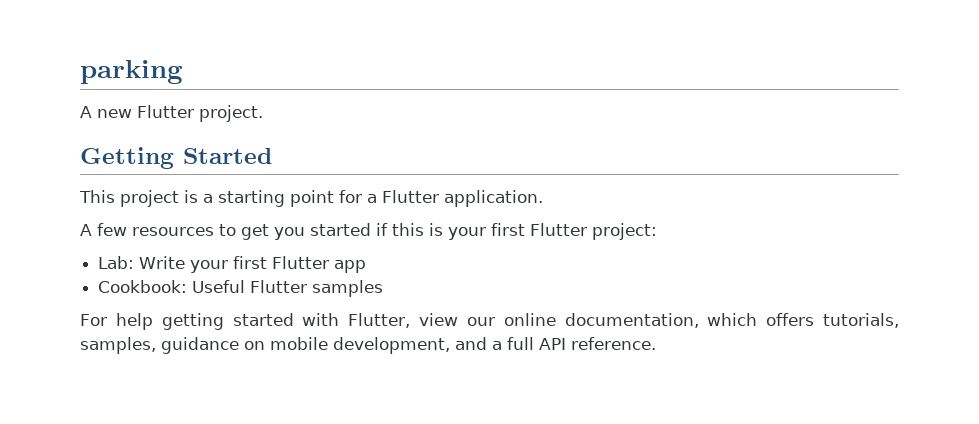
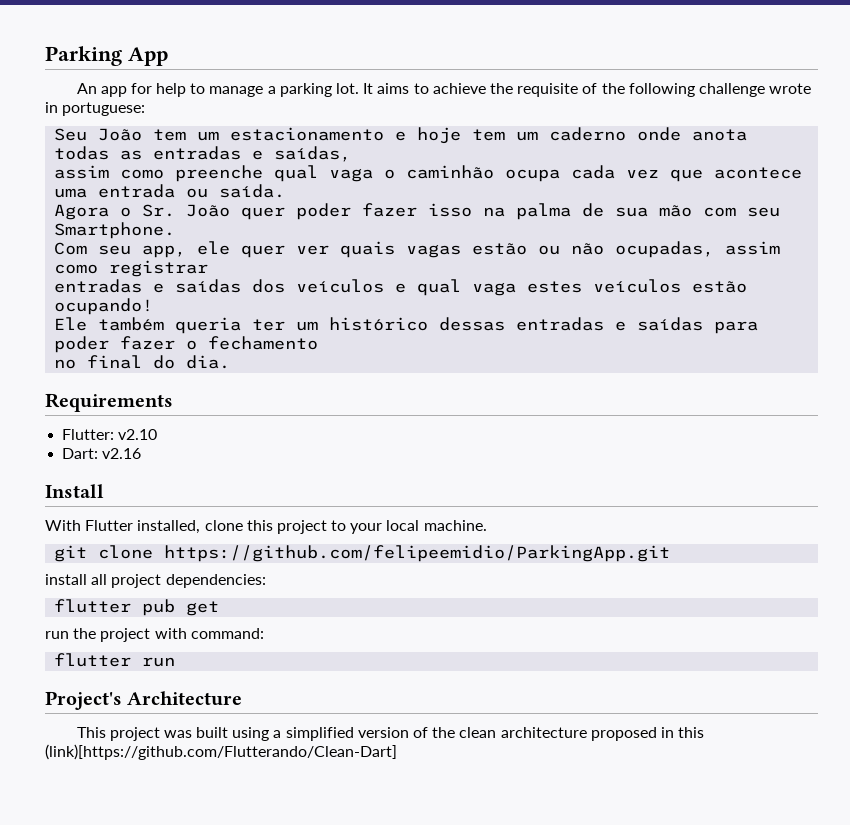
[80,60,183,84] [80,105,263,122] [80,147,272,169] [79,190,543,207] [80,223,657,240] [98,256,367,273] [98,280,384,297] [80,313,900,330] [80,337,656,354] parking // A new Flutter project. // Getting Started // This project is a starting point for a Flutter application. // A few resources to get you started if this is your first Flutter project: // Lab: Write your first Flutter app // Cookbook: Useful Flutter samples // For help getting started with Flutter, view our online documentation, which offers tutorials, samples, guidance on mobile development, and a full API reference. -> [45,46,168,66] [76,83,812,97] [45,102,146,116] [54,127,748,144] [54,146,352,162] [54,165,803,182] [54,184,286,198] [54,203,781,220] [54,222,176,239] [54,241,781,258] [54,260,209,277] [54,279,748,296] [54,298,154,315] [54,317,759,334] [54,336,319,353] [54,355,231,369] [45,393,173,412] [62,429,158,440] [62,448,142,459] [45,484,104,498] [45,520,487,534] [54,545,671,562] [45,574,266,588] [54,599,220,616] [45,628,264,642] [54,653,176,667] [45,691,243,710] [76,727,705,741] [45,744,397,760] Parking App // An app for help to manage a parking lot. It aims to achieve the requisite of the following challenge wrote in portuguese: // Seu João tem um estacionamento e hoje tem um caderno onde anota todas as entradas e saídas, // assim como preenche qual vaga o caminhão ocupa cada vez que acontece uma entrada ou saída. // Agora o Sr. João quer poder fazer isso na palma de sua mão com seu Smartphone. // Com seu app, ele quer ver quais vagas estão ou não ocupadas, assim como registrar // entradas e saídas dos veículos e qual vaga estes veículos estão ocupando! // Ele também queria ter um histórico dessas entradas e saídas para poder fazer o fechamento // no final do dia. // Requirements // Flutter: v2.10 // Dart: v2.16 // Install // With Flutter installed, clone this project to your local machine. // git clone https://github.com/felipeemidio/ParkingApp.git // install all project dependencies: // flutter pub get // run the project with command: // flutter run // Project's Architecture // This project was built using a simplified version of the clean architecture proposed in this (link)[https://github.com/Flutterando/Clean-Dart]

